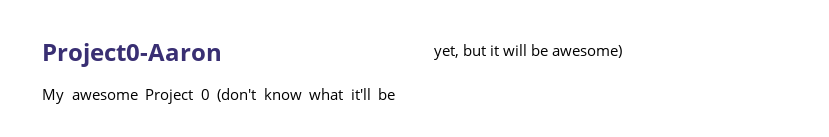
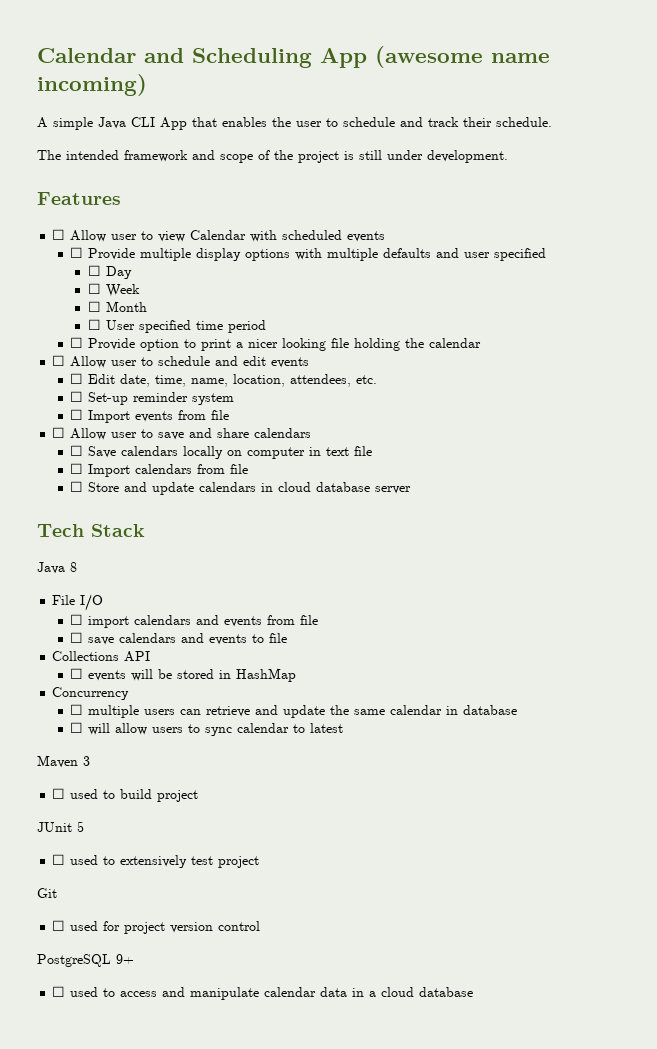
[42,43,222,67] [42,88,395,104] [434,44,623,60] Project0-Aaron // My awesome Project 0 (don't know what it'll be yet, but it will be awesome) -> [37,46,550,68] [37,74,147,96] [37,117,552,130] [37,150,508,163] [37,192,121,205] [52,229,386,242] [70,247,547,261] [87,265,132,279] [87,283,140,297] [87,301,147,312] [87,319,266,333] [70,337,482,351] [52,355,310,368] [70,373,378,387] [70,391,235,405] [70,409,230,423] [52,427,312,440] [70,445,373,459] [70,463,249,477] [70,481,412,495] [37,524,145,537] [37,562,77,574] [52,594,104,611] [70,614,319,628] [70,632,288,645] [52,651,151,662] [70,668,297,682] [52,687,130,700] [70,704,518,718] [70,722,344,736] [37,755,90,768] [52,788,199,802] [37,821,84,832] [52,854,260,868] [37,888,57,898] [52,920,261,934] [37,954,134,967] [52,986,474,1000] Calendar and Scheduling App (awesome name incoming) // A simple Java CLI App that enables the user to schedule and track their schedule. // The intended framework and scope of the project is still under development. // Features // ☐ Allow user to view Calendar with scheduled events // ☐ Provide multiple display options with multiple defaults and user specified // ☐ Day // ☐ Week // ☐ Month // ☐ User specified time period // ☐ Provide option to print a nicer looking file holding the calendar // ☐ Allow user to schedule and edit events // ☐ Edit date, time, name, location, attendees, etc. // ☐ Set-up reminder system // ☐ Import events from file // ☐ Allow user to save and share calendars // ☐ Save calendars locally on computer in text file // ☐ Import calendars from file // ☐ Store and update calendars in cloud database server // Tech Stack // Java 8 // File I/O // ☐ import calendars and events from file // ☐ save calendars and events to file // Collections API // ☐ events will be stored in HashMap // Concurrency // ☐ multiple users can retrieve and update the same calendar in database // ☐ will allow users to sync calendar to latest // Maven 3 // ☐ used to build project // JUnit 5 // ☐ used to extensively test project // Git // ☐ used for project version control // PostgreSQL 9+ // ☐ used to access and manipulate calendar data in a cloud database

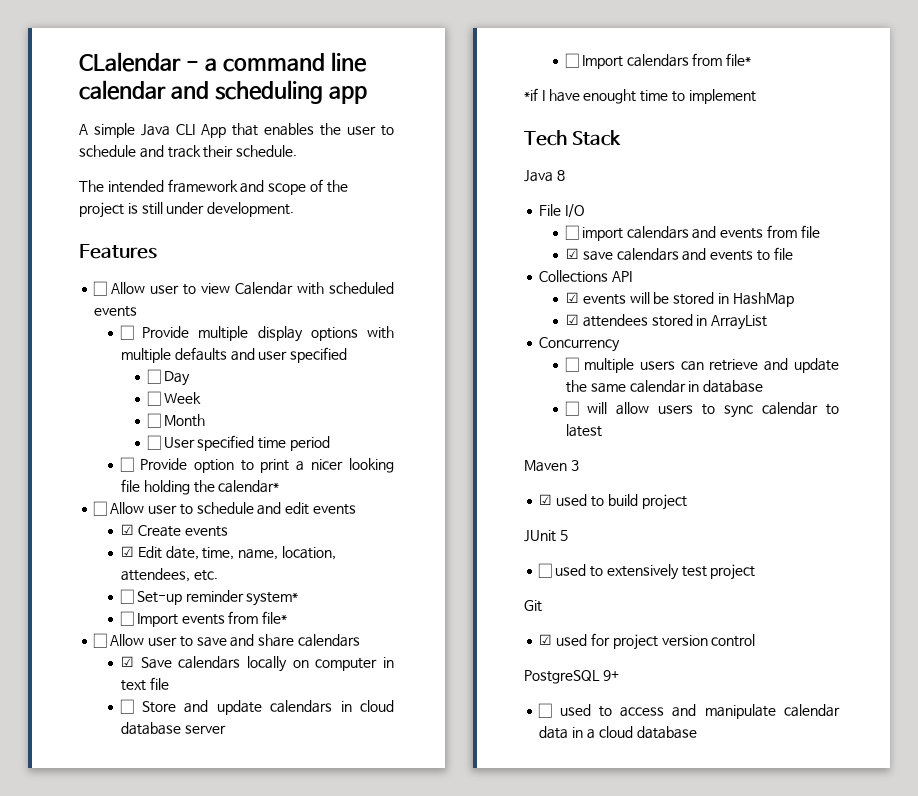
[37,46,550,68] [37,74,147,96] Calendar and Scheduling App (awesome name incoming) -> [79,52,367,72] [79,80,367,104] CLalendar - a command line calendar and scheduling app
[429,338,482,348] calendar -> [218,480,280,493] calendar*
[70,373,84,384] ☐ -> [121,524,228,537] [121,546,135,557] ☑ Create events // ☑
[192,393,235,405] system -> [246,592,299,606] system*
[211,410,230,420] file -> [262,611,288,624] file*
[70,445,84,456] ☐ -> [121,656,135,667] ☑
[70,463,249,477] // ☐ Import calendars from file -> (169, 683) none
(412, 490) none -> [565,53,752,69] [524,88,756,104] // ☐ Import calendars from file* // *if I have enought time to implement
[70,632,84,643] ☐ -> [566,248,580,259] ☑
[70,668,84,679] ☐ -> [566,292,580,303] ☑
(297, 675) none -> [566,314,768,330] // ☑ attendees stored in ArrayList
[52,788,66,799] ☐ -> [539,494,553,505] ☑
[52,920,66,931] ☐ -> [539,634,553,645] ☑

